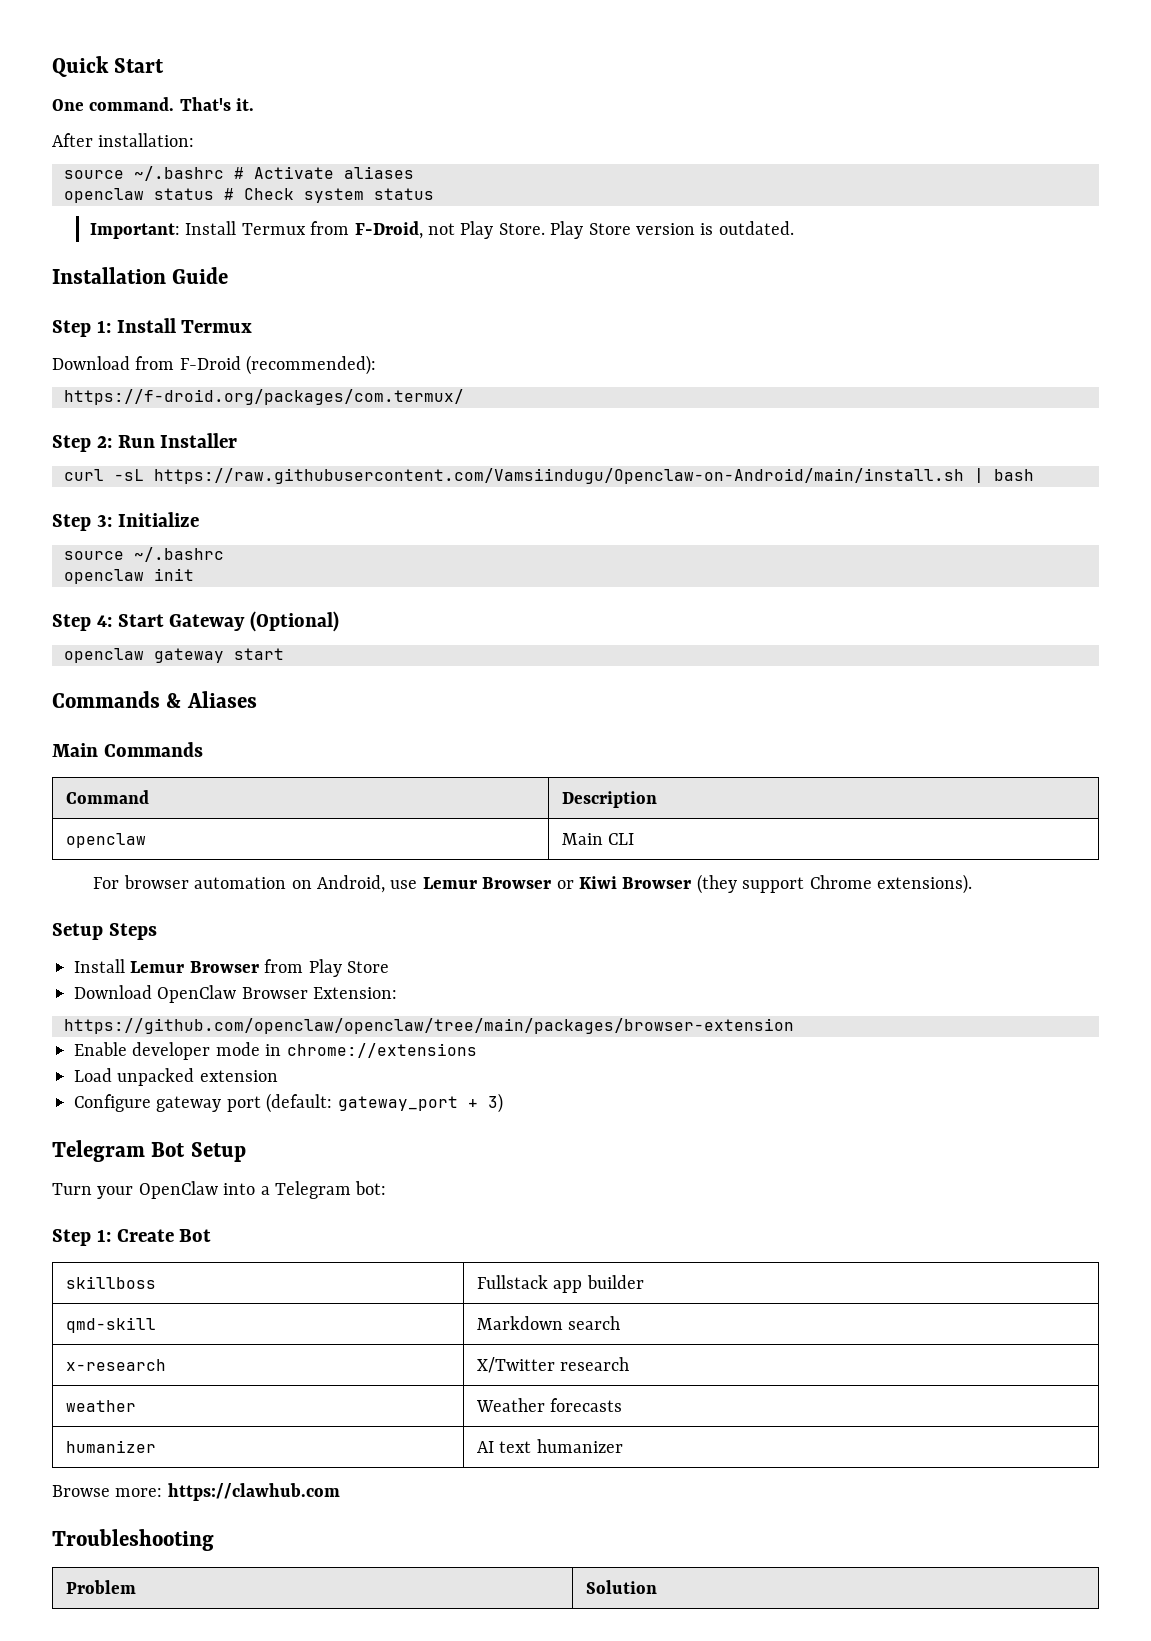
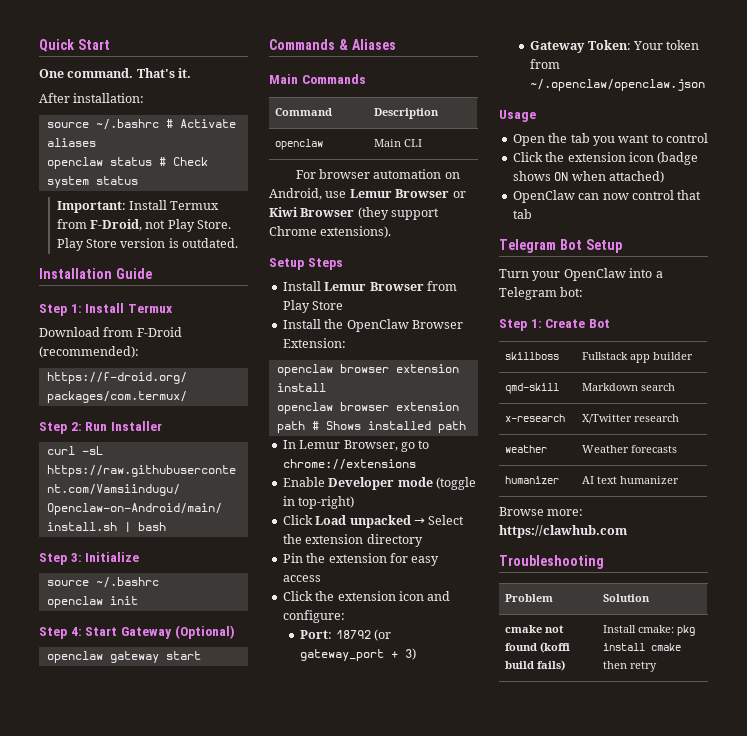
[74,985,152,999] Download -> [282,319,344,329] Install the
[64,1018,794,1034] [74,1042,477,1060] [74,1068,278,1086] [74,1093,503,1113] https://github.com/openclaw/openclaw/tree/main/packages/browser-extension // Enable developer mode in chrome://extensions // Load unpacked extension // Configure gateway port (default: gateway_port + 3) -> [276,364,459,376] [276,383,326,392] [276,402,459,414] [276,421,466,433] [282,440,430,452] [282,459,416,470] [282,477,476,490] [282,496,355,509] [282,515,465,528] [282,534,423,547] [282,553,440,566] [282,575,321,582] [282,591,451,601] [282,610,345,623] [300,629,392,641] [300,648,417,661] [530,40,700,53] [530,59,561,69] [530,79,706,91] [499,110,536,122] [512,133,708,146] [512,152,699,165] [512,171,664,183] [512,190,702,203] [512,209,532,219] openclaw browser extension install // openclaw browser extension path # Shows installed path // In Lemur Browser, go to chrome://extensions // Enable Developer mode (toggle in top-right) // Click Load unpacked → Select the extension directory // Pin the extension for easy access // Click the extension icon and configure: // Port: 18792 (or gateway_port + 3) // Gateway Token: Your token from ~/.openclaw/openclaw.json // Usage // Open the tab you want to control // Click the extension icon (badge shows ON when attached) // OpenClaw can now control that tab
(658, 1587) none -> [505,625,565,633] [505,642,571,653] [505,660,566,671] [603,625,696,636] [603,643,682,651] [603,661,658,672] // cmake not found (koffi build fails) | Install cmake: pkg install cmake then retry

